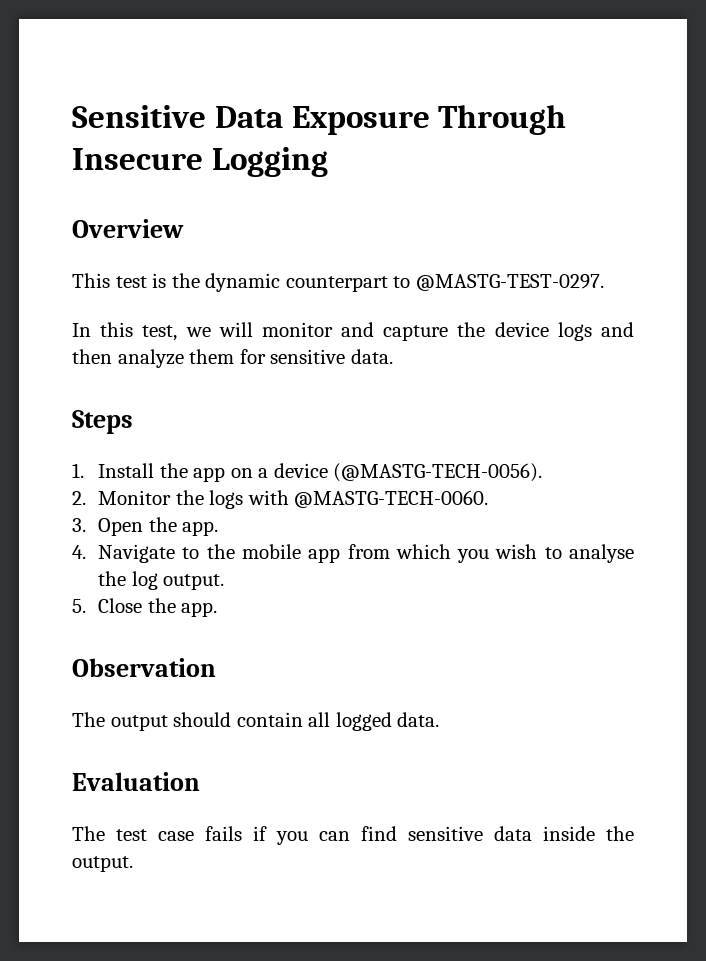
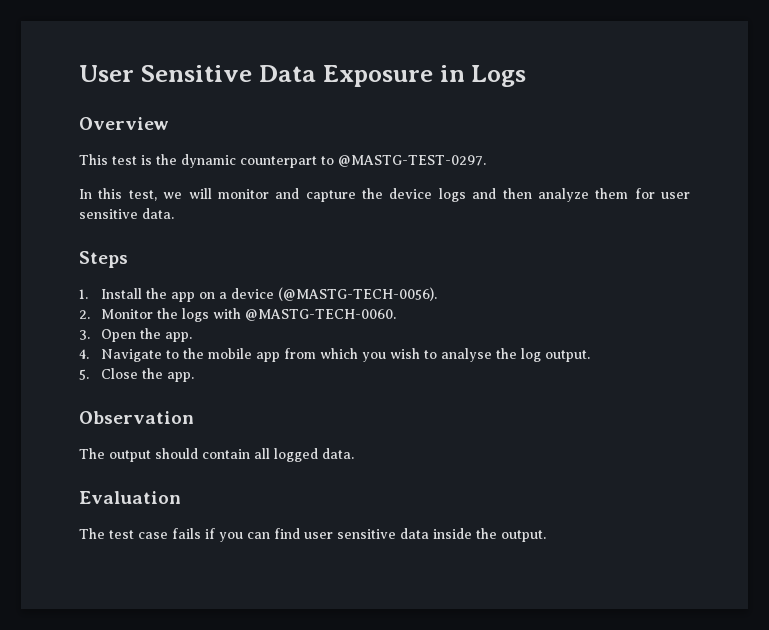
(72, 116) none -> [79,65,134,82] User
[438,105,567,135] [72,147,328,177] Through Insecure Logging -> [439,65,527,87] in Logs
(266, 356) none -> [661,192,690,199] user
(397, 833) none -> [304,532,333,539] user

